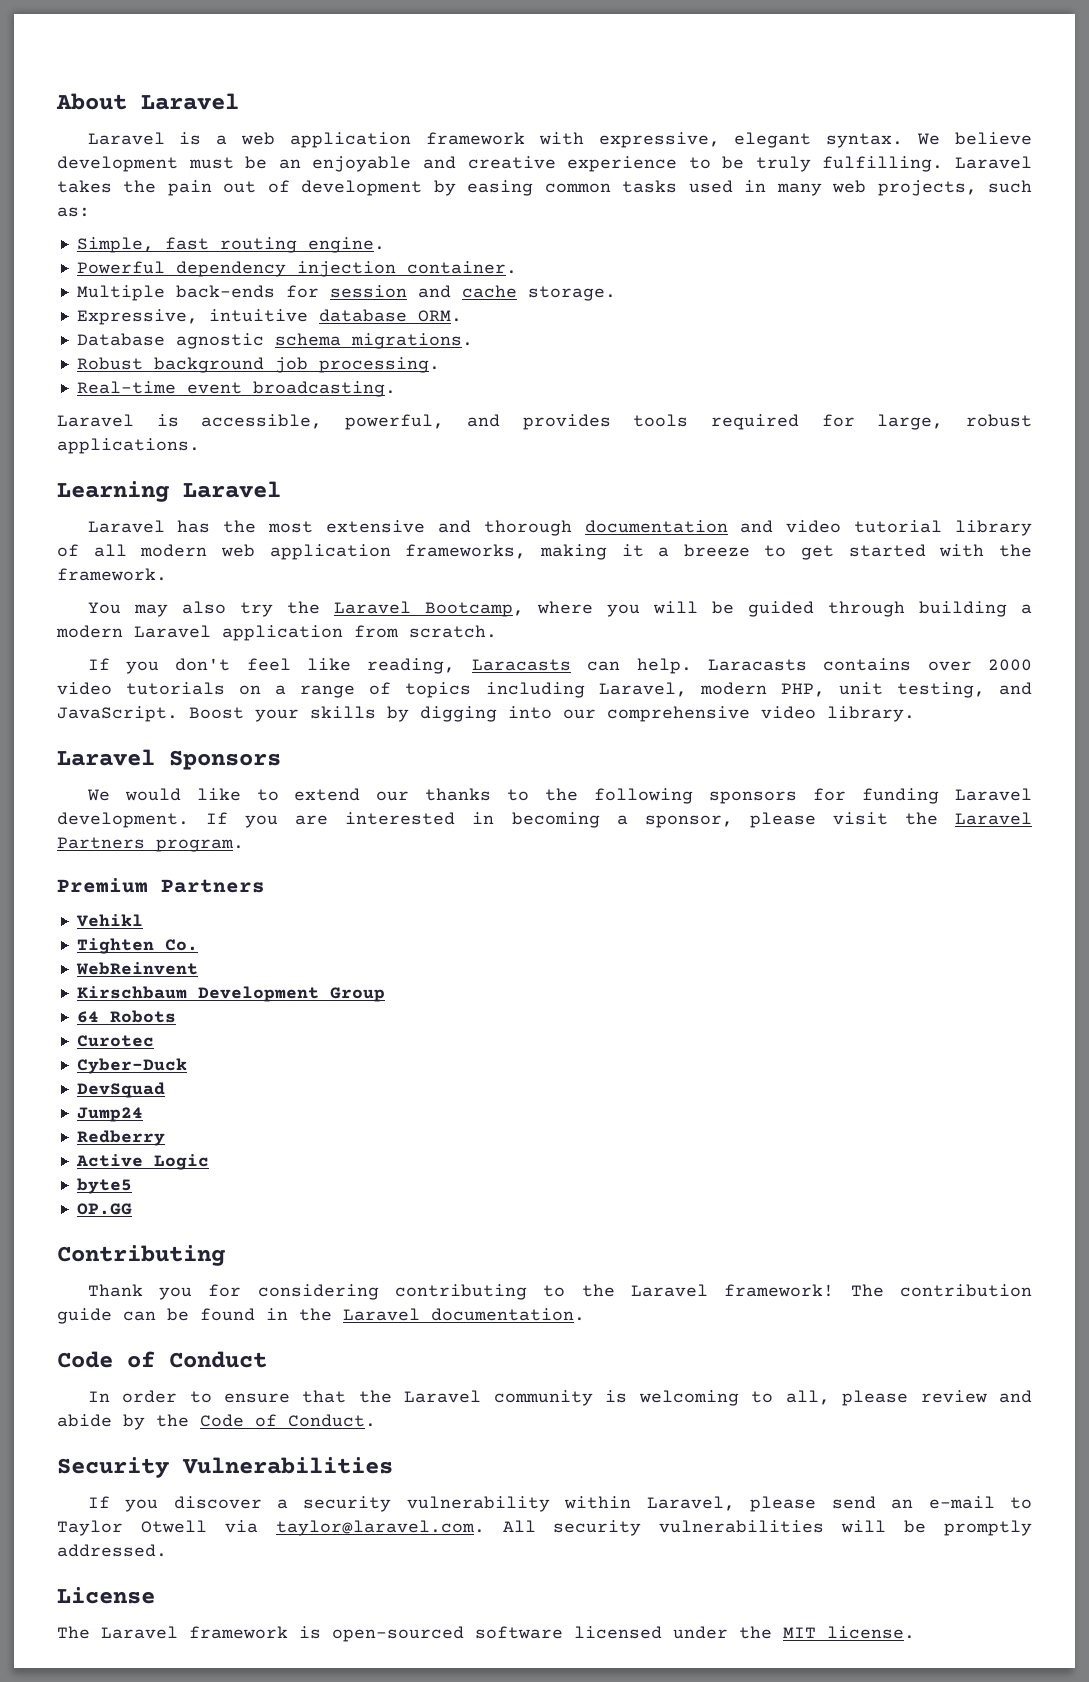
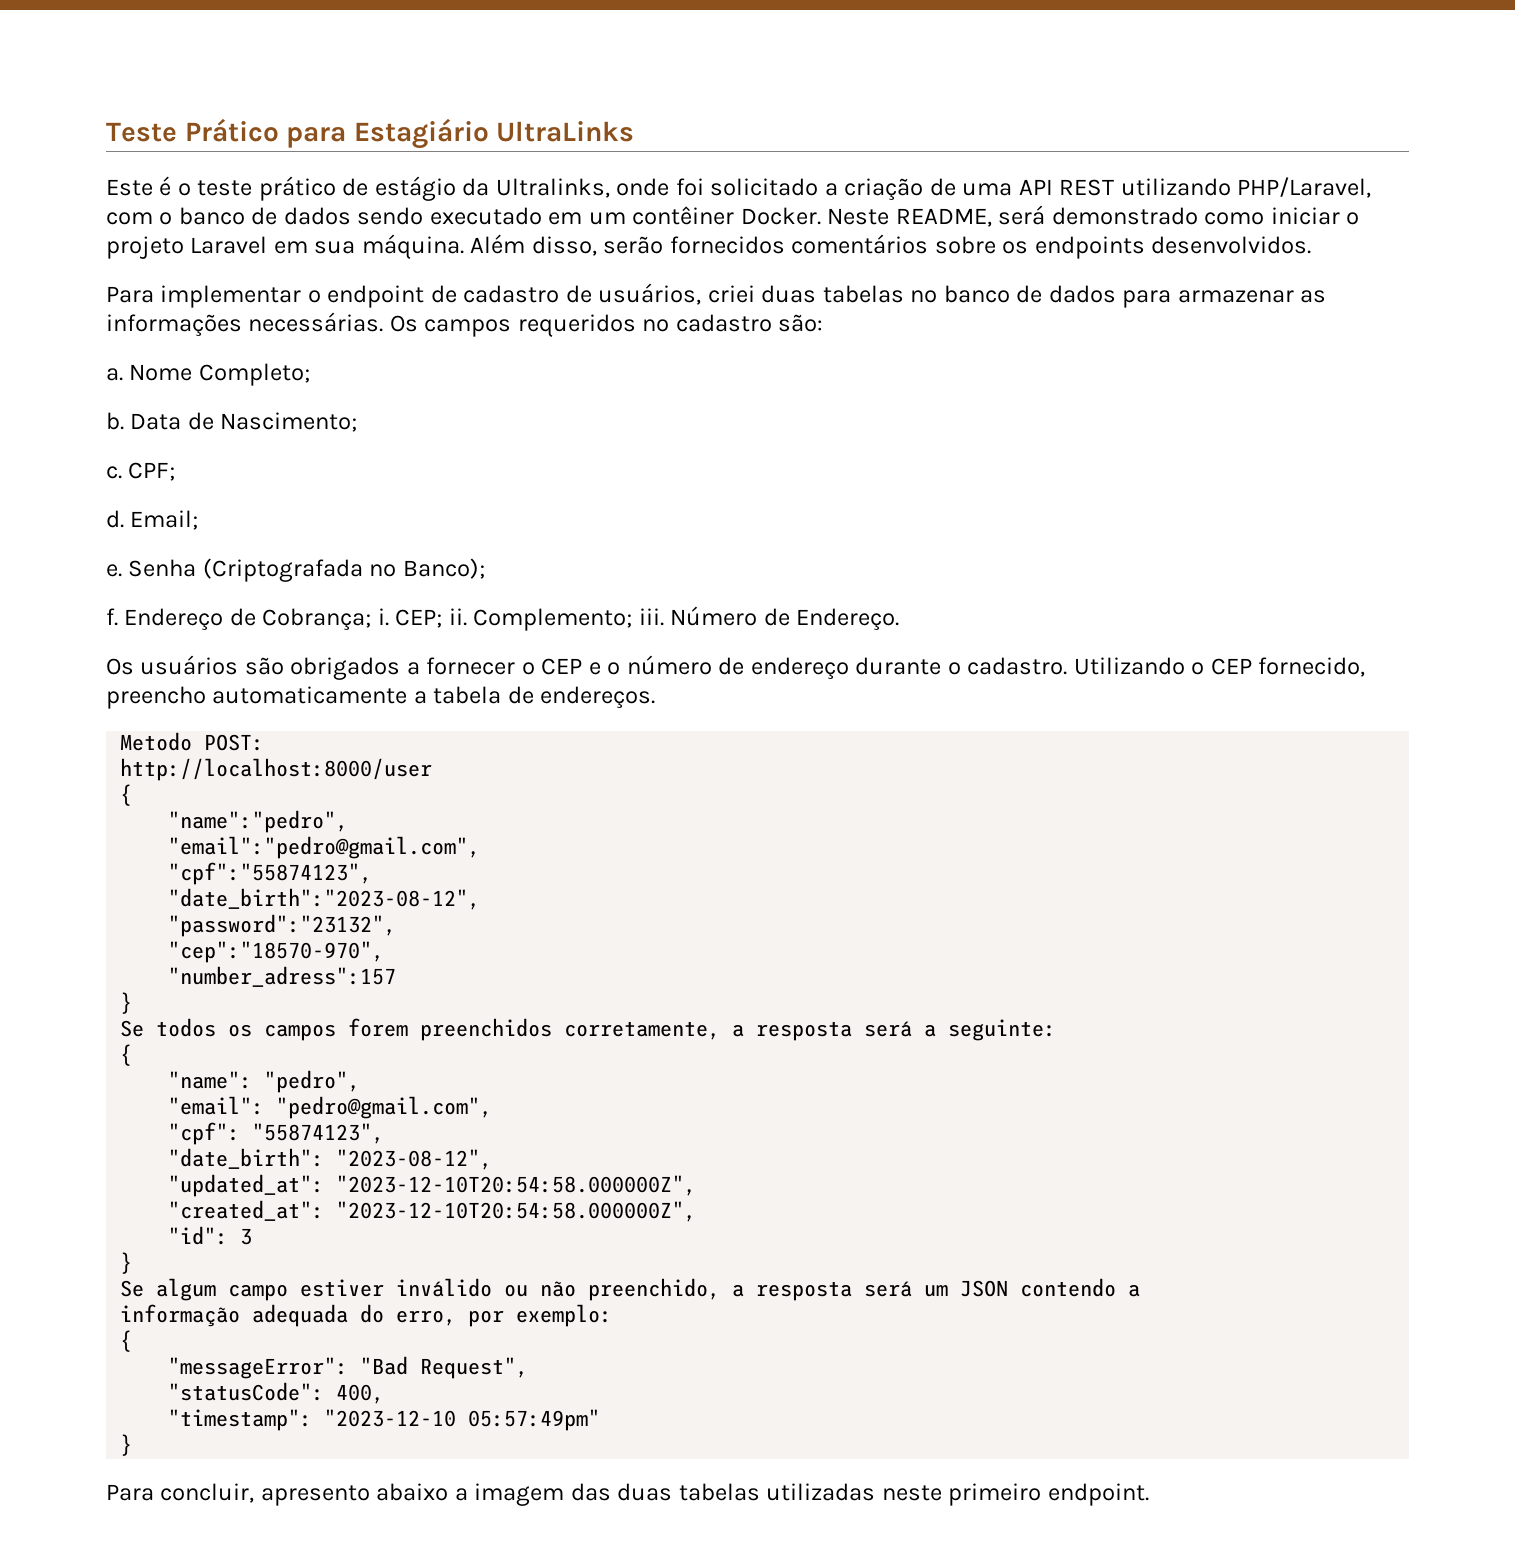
[56,93,239,110] [87,132,1033,148] [57,156,1032,172] [57,180,1033,196] [57,207,90,217] [76,237,385,253] [76,261,517,277] [76,285,616,301] [76,309,462,325] [76,333,473,349] [76,357,440,373] [76,381,396,397] [57,414,1033,430] [57,438,200,454] [57,481,281,502] [87,520,1033,536] [57,544,1032,560] [57,568,167,581] [87,601,1032,617] [56,625,497,641] [87,658,1032,674] [57,682,1032,698] [57,706,915,722] [57,749,281,770] [86,788,1032,804] [57,812,1033,828] [57,837,244,852] [57,878,265,893] [75,914,143,927] [76,938,198,954] [75,962,198,975] [76,986,385,1002] [76,1010,176,1023] [76,1035,154,1047] [76,1058,187,1074] [76,1082,165,1098] [76,1107,143,1122] [76,1130,165,1146] [75,1154,209,1170] [76,1178,132,1194] [76,1203,132,1215] [57,1245,225,1266] [87,1284,1032,1300] [57,1308,585,1324] [57,1351,267,1368] [87,1390,1032,1406] [57,1414,376,1430] [57,1457,393,1478] [87,1496,1033,1512] [57,1520,1032,1536] [57,1544,167,1557] [57,1587,155,1604] [57,1626,915,1642] About Laravel // Laravel is a web application framework with expressive, elegant syntax. We believe development must be an enjoyable and creative experience to be truly fulfilling. Laravel takes the pain out of development by easing common tasks used in many web projects, such as: // Simple, fast routing engine. // Powerful dependency injection container. // Multiple back-ends for session and cache storage. // Expressive, intuitive database ORM. // Database agnostic schema migrations. // Robust background job processing. // Real-time event broadcasting. // Laravel is accessible, powerful, and provides tools required for large, robust applications. // Learning Laravel // Laravel has the most extensive and thorough documentation and video tutorial library of all modern web application frameworks, making it a breeze to get started with the framework. // You may also try the Laravel Bootcamp, where you will be guided through building a modern Laravel application from scratch. // If you don't feel like reading, Laracasts can help. Laracasts contains over 2000 video tutorials on a range of topics including Laravel, modern PHP, unit testing, and JavaScript. Boost your skills by digging into our comprehensive video library. // Laravel Sponsors // We would like to extend our thanks to the following sponsors for funding Laravel development. If you are interested in becoming a sponsor, please visit the Laravel Partners program. // Premium Partners // Vehikl // Tighten Co. // WebReinvent // Kirschbaum Development Group // 64 Robots // Curotec // Cyber-Duck // DevSquad // Jump24 // Redberry // Active Logic // byte5 // OP.GG // Contributing // Thank you for considering contributing to the Laravel framework! The contribution guide can be found in the Laravel documentation. // Code of Conduct // In order to ensure that the Laravel community is welcoming to all, please review and abide by the Code of Conduct. // Security Vulnerabilities // If you discover a security vulnerability within Laravel, please send an e-mail to Taylor Otwell via taylor@laravel.com. All security vulnerabilities will be promptly addressed. // License // The Laravel framework is open-sourced software licensed under the MIT license. -> [106,118,635,149] [106,176,1372,201] [106,205,1360,227] [106,234,1312,259] [106,283,1327,308] [106,312,824,337] [106,363,310,386] [106,412,358,432] [106,462,176,481] [106,510,199,530] [106,558,485,582] [106,606,900,631] [106,655,1366,680] [106,686,656,709] [120,732,265,751] [120,758,433,781] [120,784,133,806] [168,810,349,833] [168,836,481,859] [168,862,373,885] [168,888,481,910] [168,914,397,937] [168,941,385,963] [168,966,397,987] [120,992,133,1014] [120,1018,1057,1041] [120,1044,133,1066] [168,1070,361,1093] [168,1096,493,1119] [168,1122,385,1145] [168,1148,493,1170] [168,1174,697,1197] [168,1200,697,1222] [168,1226,253,1245] [120,1252,133,1274] [120,1278,1141,1301] [120,1304,613,1327] [120,1330,133,1352] [168,1356,529,1379] [168,1382,385,1404] [168,1409,601,1431] [120,1434,133,1456] [106,1483,1149,1506] Teste Prático para Estagiário UltraLinks // Este é o teste prático de estágio da Ultralinks, onde foi solicitado a criação de uma API REST utilizando PHP/Laravel, com o banco de dados sendo executado em um contêiner Docker. Neste README, será demonstrado como iniciar o projeto Laravel em sua máquina. Além disso, serão fornecidos comentários sobre os endpoints desenvolvidos. // Para implementar o endpoint de cadastro de usuários, criei duas tabelas no banco de dados para armazenar as informações necessárias. Os campos requeridos no cadastro são: // a. Nome Completo; // b. Data de Nascimento; // c. CPF; // d. Email; // e. Senha (Criptografada no Banco); // f. Endereço de Cobrança; i. CEP; ii. Complemento; iii. Número de Endereço. // Os usuários são obrigados a fornecer o CEP e o número de endereço durante o cadastro. Utilizando o CEP fornecido, preencho automaticamente a tabela de endereços. // Metodo POST: // http://localhost:8000/user // { // "name":"pedro", // "email":"pedro@gmail.com", // "cpf":"55874123", // "date_birth":"2023-08-12", // "password":"23132", // "cep":"18570-970", // "number_adress":157 // } // Se todos os campos forem preenchidos corretamente, a resposta será a seguinte: // { // "name": "pedro", // "email": "pedro@gmail.com", // "cpf": "55874123", // "date_birth": "2023-08-12", // "updated_at": "2023-12-10T20:54:58.000000Z", // "created_at": "2023-12-10T20:54:58.000000Z", // "id": 3 // } // Se algum campo estiver inválido ou não preenchido, a resposta será um JSON contendo a // informação adequada do erro, por exemplo: // { // "messageError": "Bad Request", // "statusCode": 400, // "timestamp": "2023-12-10 05:57:49pm" // } // Para concluir, apresento abaixo a imagem das duas tabelas utilizadas neste primeiro endpoint.

